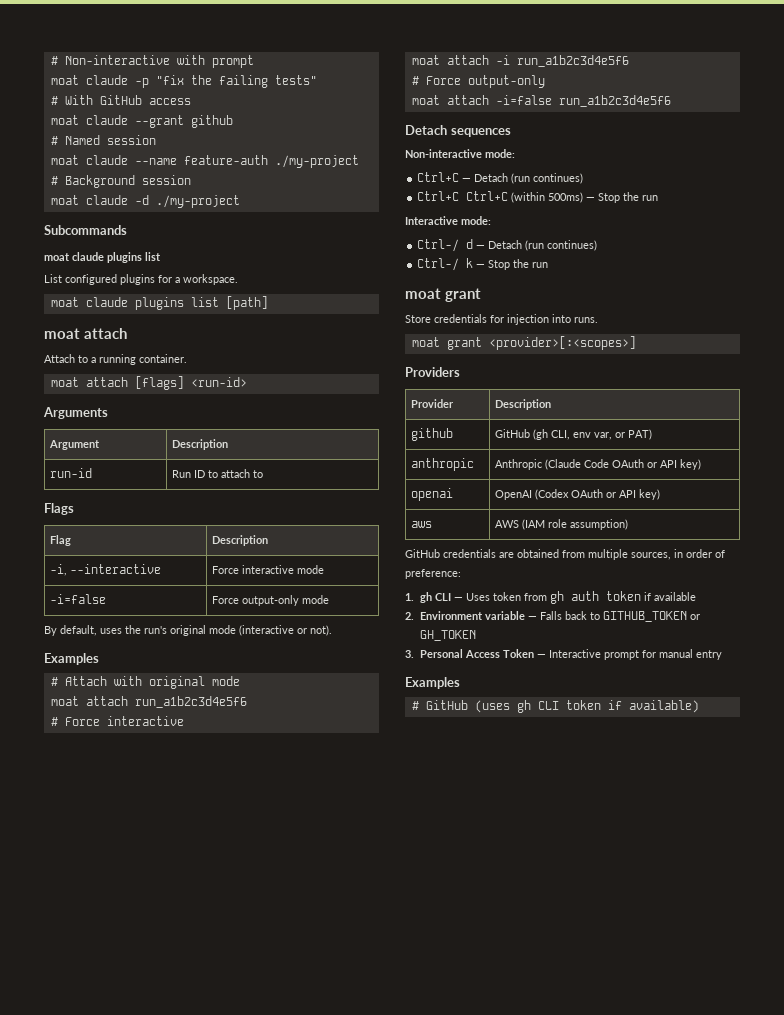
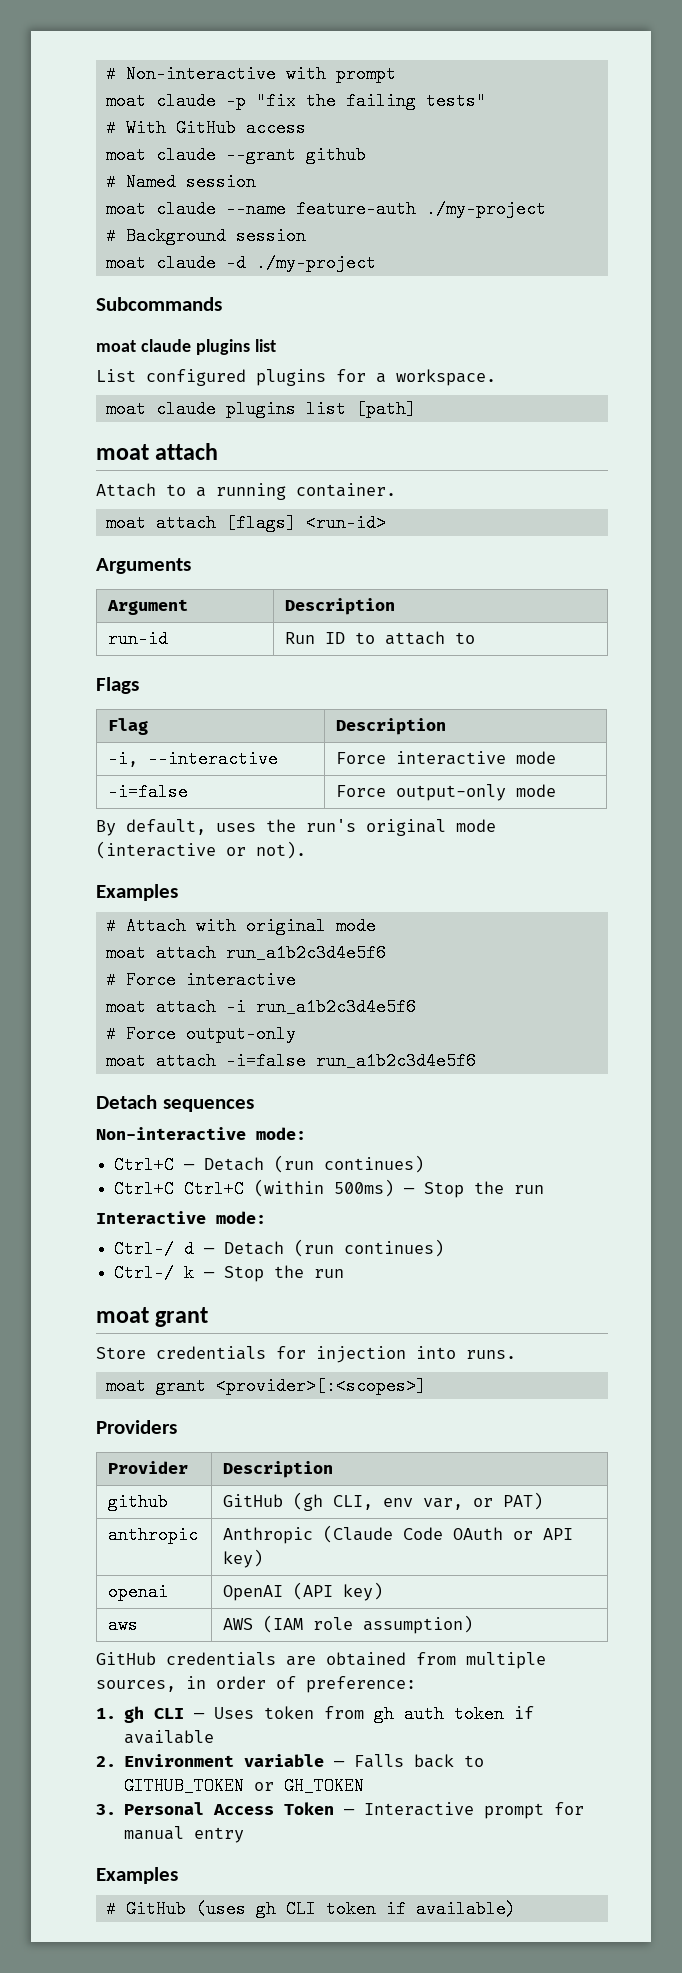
[534,489,636,500] (Codex OAuth or API -> [293,1582,334,1600] (API

